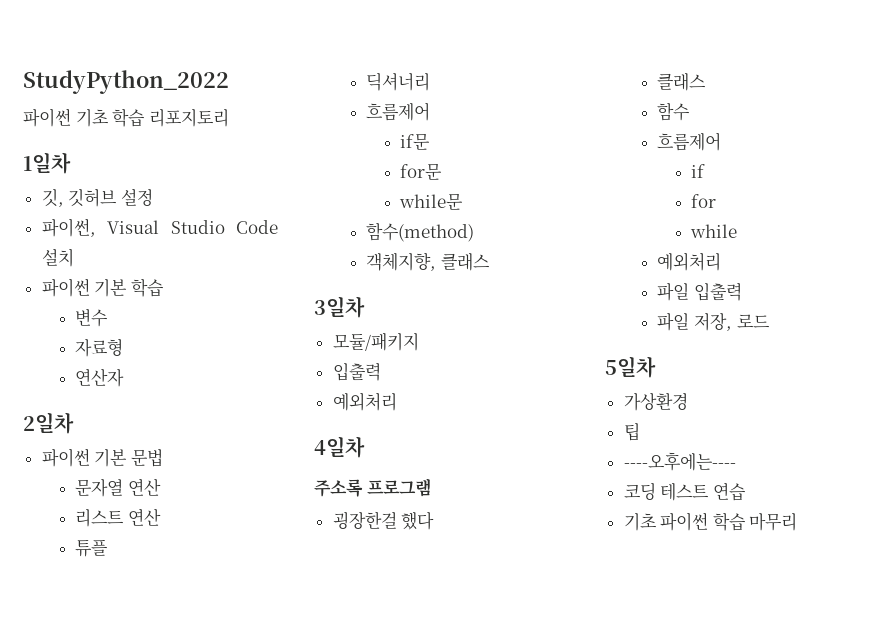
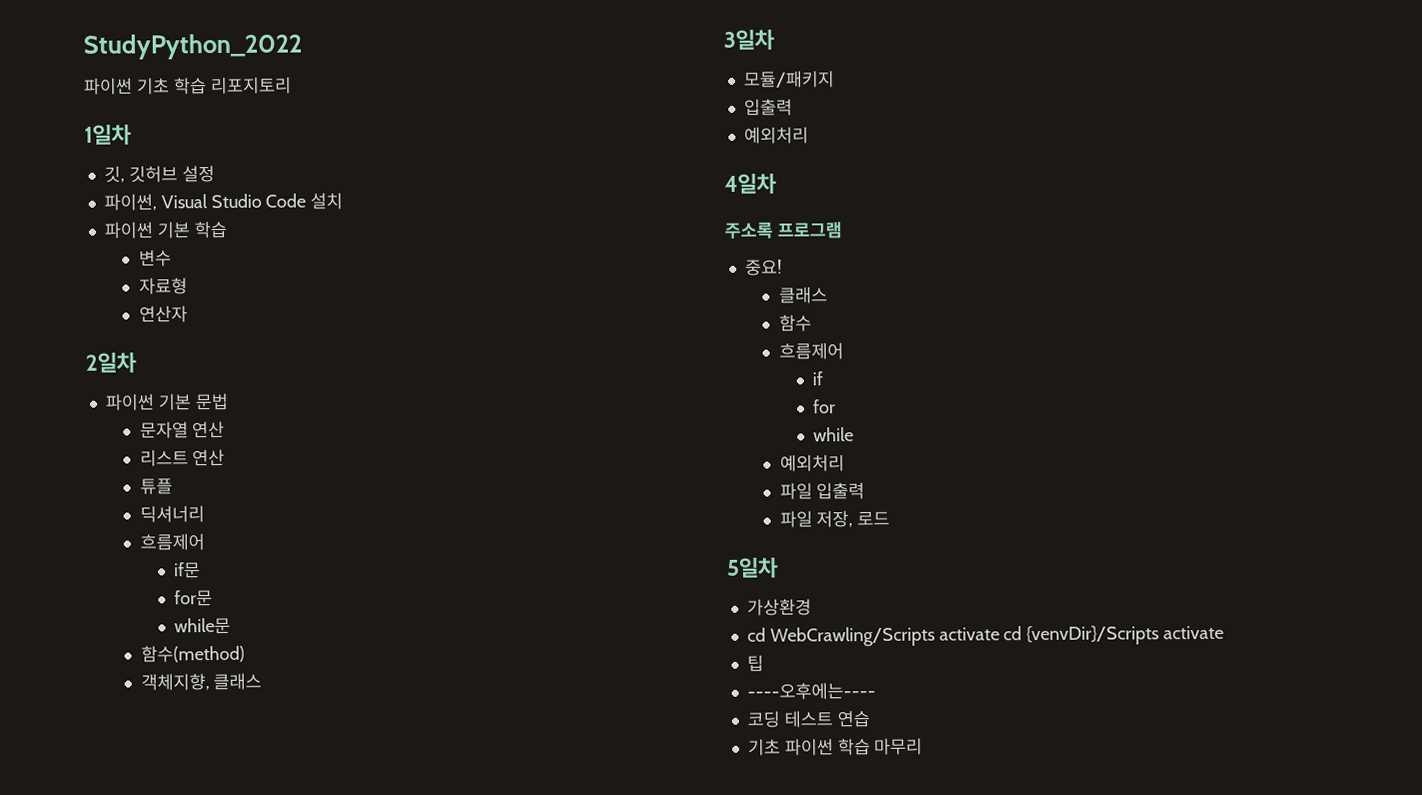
[332,511,435,530] 굉장한걸 했다 -> [744,259,782,276] 중요!
(688, 402) none -> [746,625,1225,647] // cd WebCrawling/Scripts activate cd {venvDir}/Scripts activate

